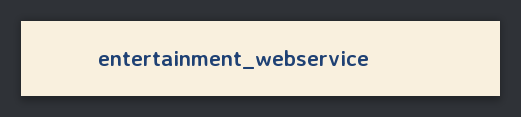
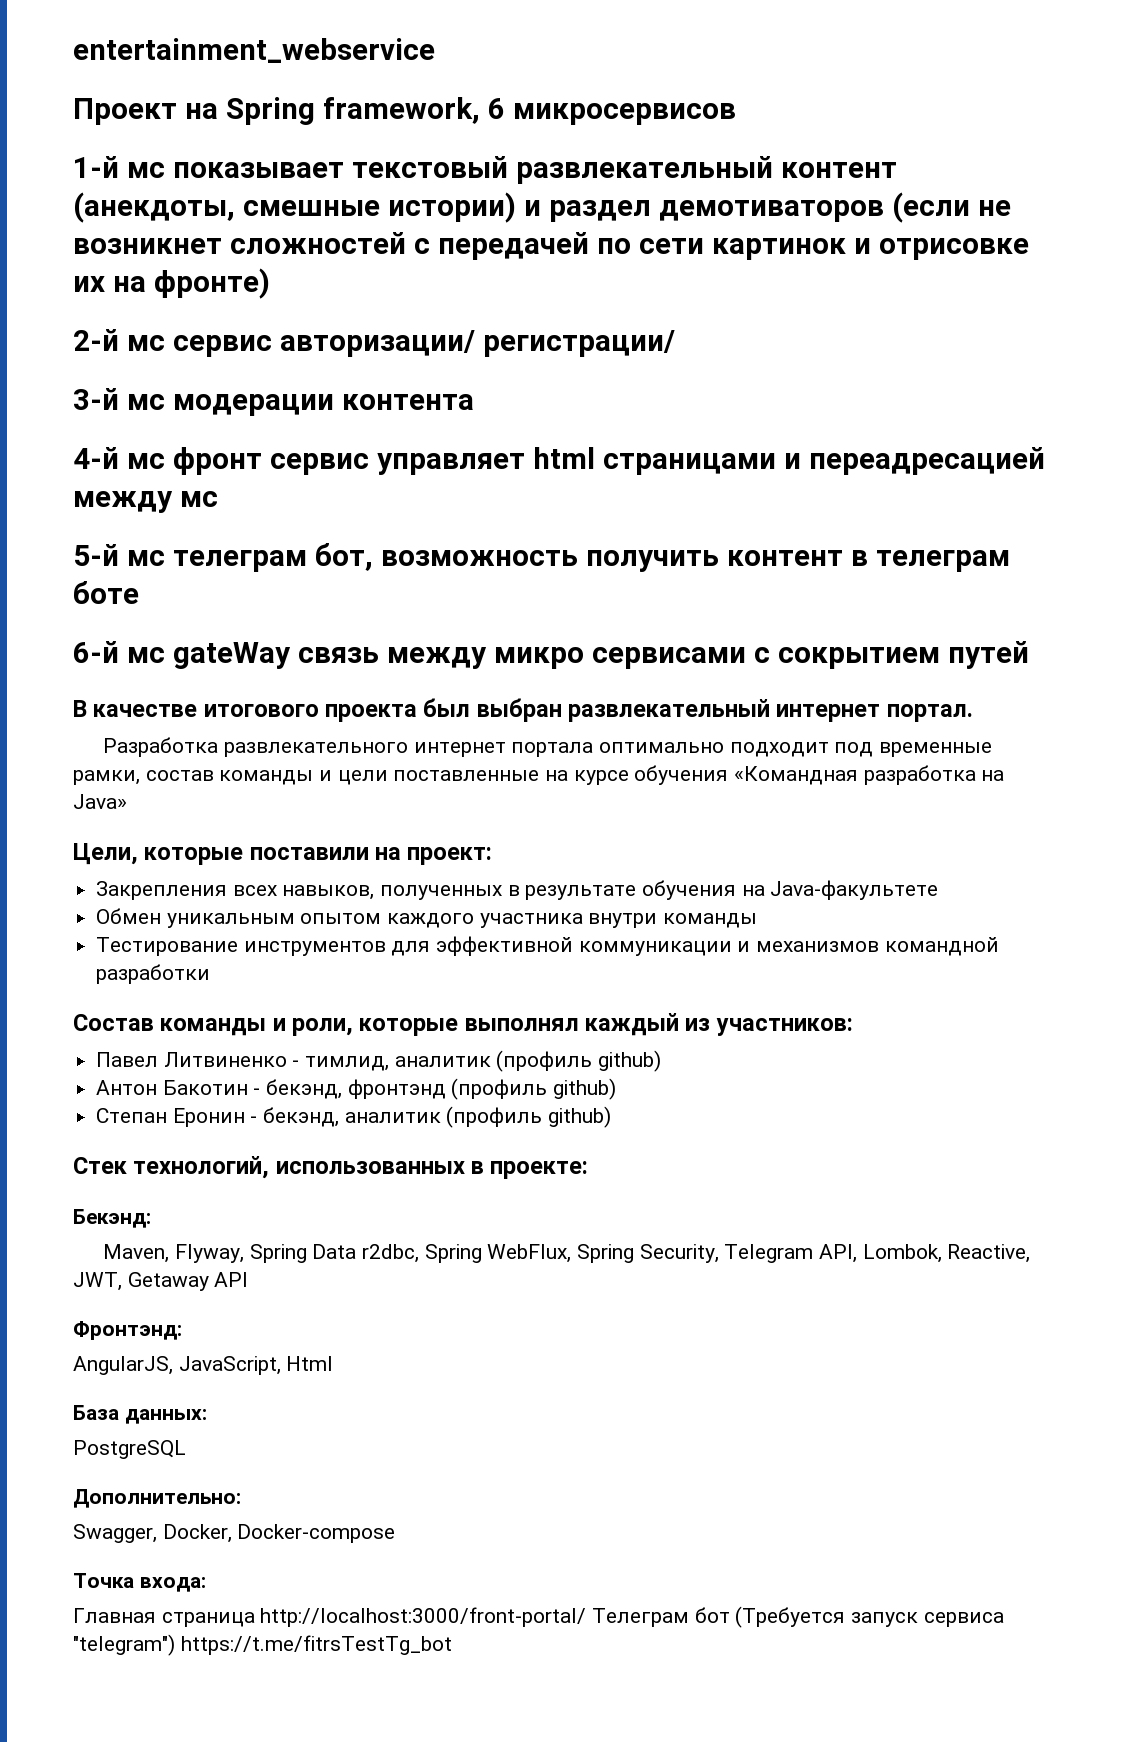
(369, 59) none -> [73,97,736,125] [73,156,897,184] [73,192,1011,223] [73,232,1029,260] [73,268,270,299] [73,329,675,357] [73,388,474,416] [73,447,1045,475] [73,491,218,513] [73,543,1010,572] [73,581,139,604] [73,641,1029,669] [73,698,973,722] [103,737,992,757] [73,765,1005,785] [73,794,127,809] [73,843,493,865] [96,880,939,900] [96,908,758,928] [96,936,999,956] [96,964,211,984] [73,1013,853,1036] [96,1050,662,1072] [96,1078,617,1100] [96,1106,612,1128] [73,1156,589,1179] [73,1209,151,1228] [103,1244,1031,1263] [73,1272,249,1291] [73,1321,182,1340] [73,1356,334,1375] [73,1405,207,1424] [73,1440,186,1459] [73,1489,241,1508] [73,1524,396,1543] [73,1573,206,1592] [73,1606,1004,1628] [73,1634,452,1656] // Проект на Spring framework, 6 микросервисов // 1-й мс показывает текстовый развлекательный контент (анекдоты, смешные истории) и раздел демотиваторов (если не возникнет сложностей с передачей по сети картинок и отрисовке их на фронте) // 2-й мс сервис авторизации/ регистрации/ // 3-й мс модерации контента // 4-й мс фронт сервис управляет html страницами и переадресацией между мс // 5-й мс телеграм бот, возможность получить контент в телеграм боте // 6-й мс gateWay связь между микро сервисами с сокрытием путей // В качестве итогового проекта был выбран развлекательный интернет портал. // Разработка развлекательного интернет портала оптимально подходит под временные рамки, состав команды и цели поставленные на курсе обучения «Командная разработка на Java» // Цели, которые поставили на проект: // Закрепления всех навыков, полученных в результате обучения на Java-факультете // Обмен уникальным опытом каждого участника внутри команды // Тестирование инструментов для эффективной коммуникации и механизмов командной разработки // Состав команды и роли, которые выполнял каждый из участников: // Павел Литвиненко - тимлид, аналитик (профиль github) // Антон Бакотин - бекэнд, фронтэнд (профиль github) // Степан Еронин - бекэнд, аналитик (профиль github) // Стек технологий, использованных в проекте: // Бекэнд: // Maven, Flyway, Spring Data r2dbc, Spring WebFlux, Spring Security, Telegram API, Lombok, Reactive, JWT, Getaway API // Фронтэнд: // AngularJS, JavaScript, Html // База данных: // PostgreSQL // Дополнительно: // Swagger, Docker, Docker-compose // Точка входа: // Главная страница http://localhost:3000/front-portal/ Телеграм бот (Требуется запуск сервиса "telegram") https://t.me/fitrsTestTg_bot

